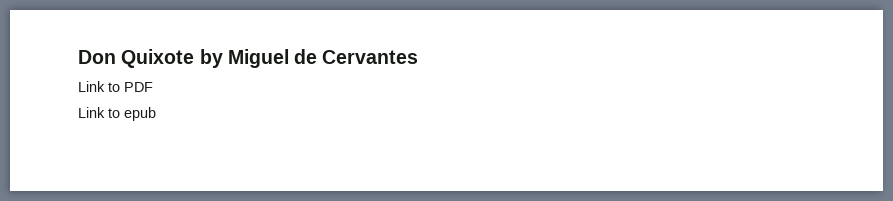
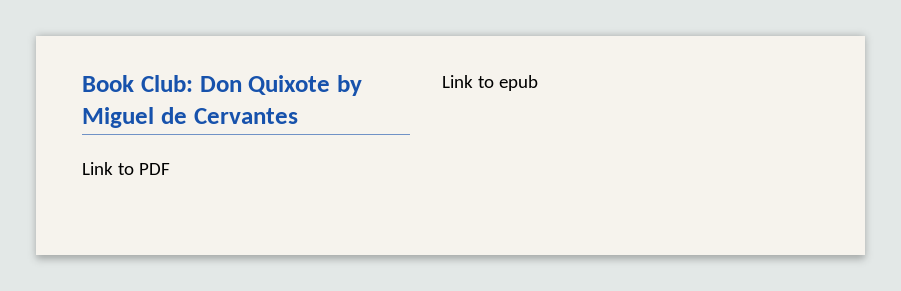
(78, 57) none -> [82,75,193,92] Book Club:

